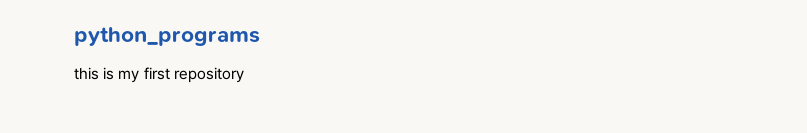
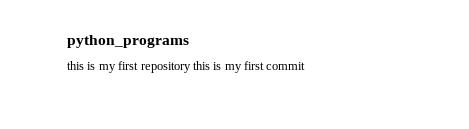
(244, 75) none -> [192,61,306,73] this is my first commit

